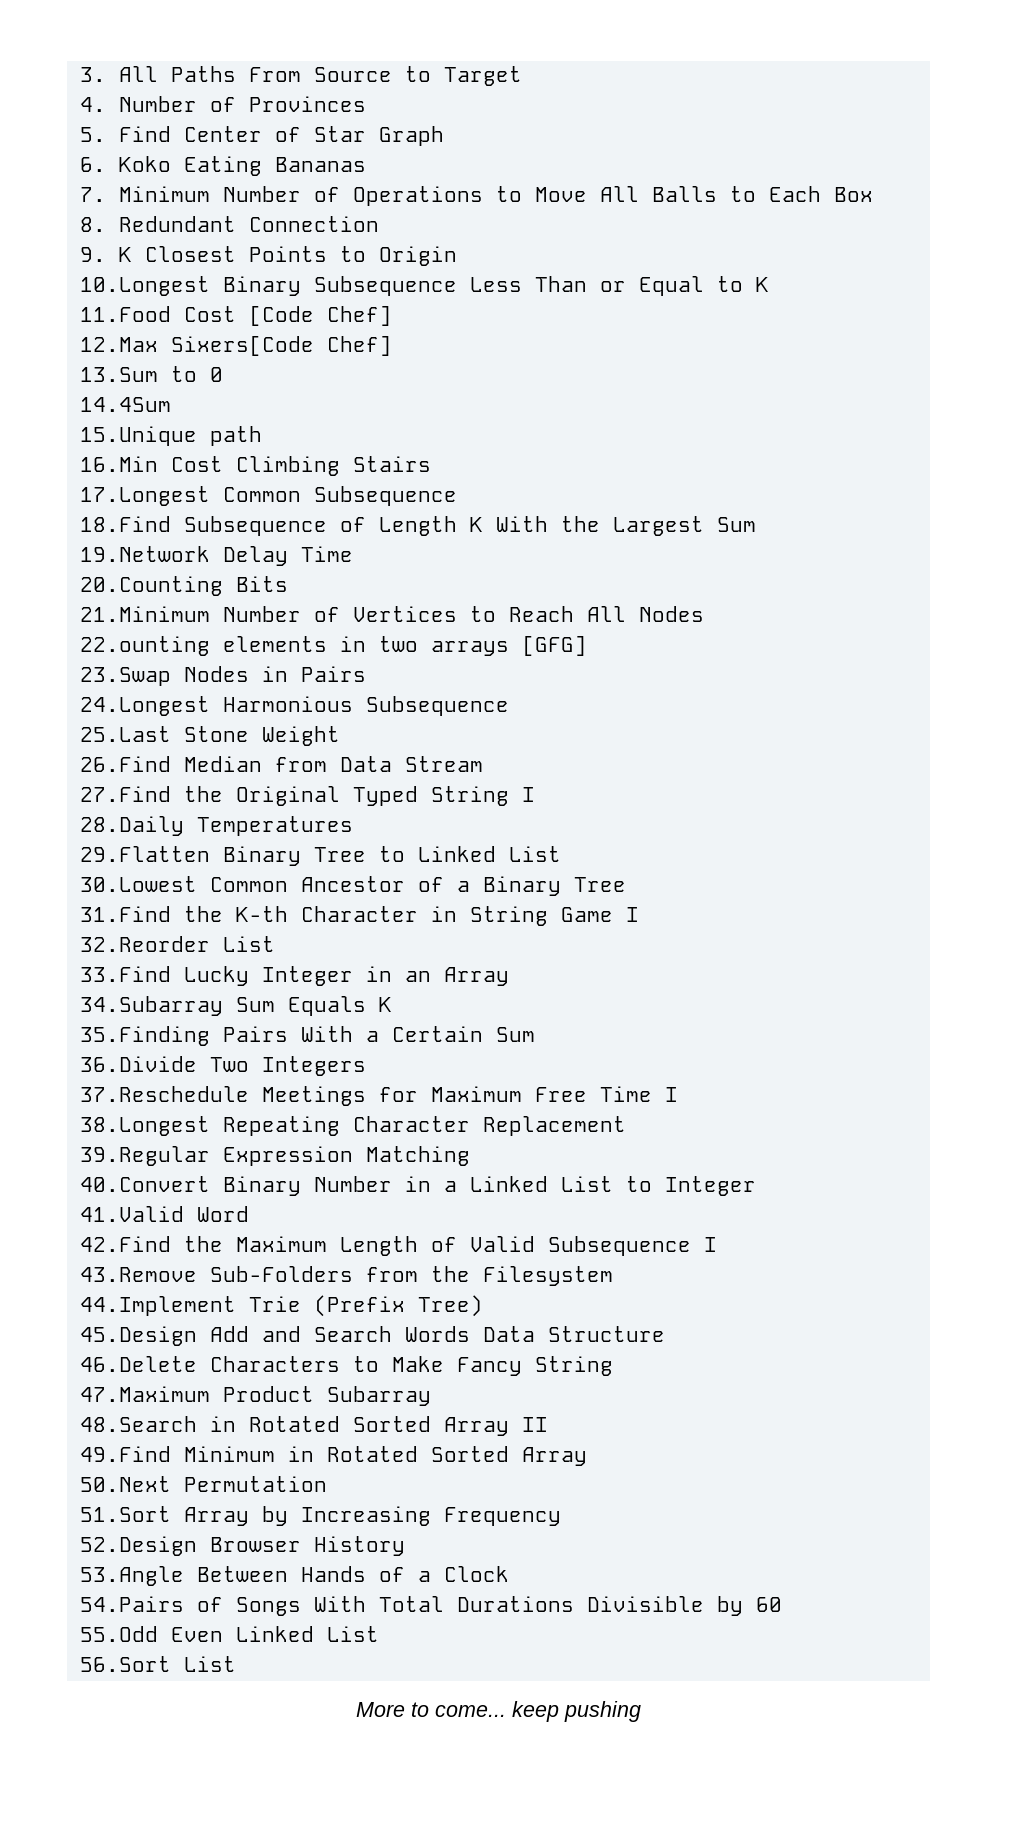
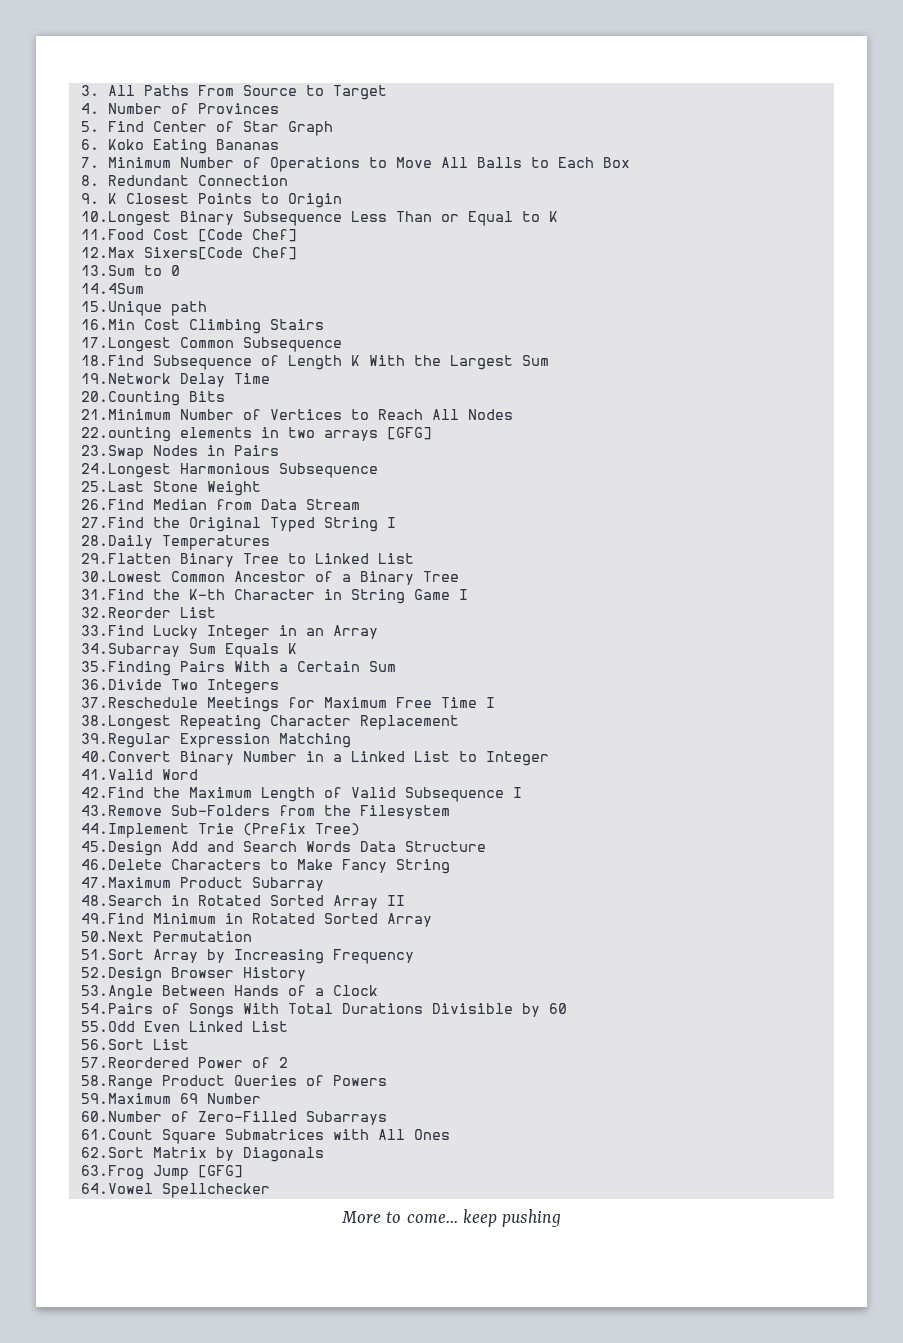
(236, 1664) none -> [80,1057,288,1068] [80,1075,387,1090] [80,1093,261,1104] [80,1111,387,1125] [80,1129,450,1144] [80,1147,324,1162] [80,1165,243,1180] [80,1183,270,1198] // 57.Reordered Power of 2 // 58.Range Product Queries of Powers // 59.Maximum 69 Number // 60.Number of Zero-Filled Subarrays // 61.Count Square Submatrices with All Ones // 62.Sort Matrix by Diagonals // 63.Frog Jump [GFG] // 64.Vowel Spellchecker

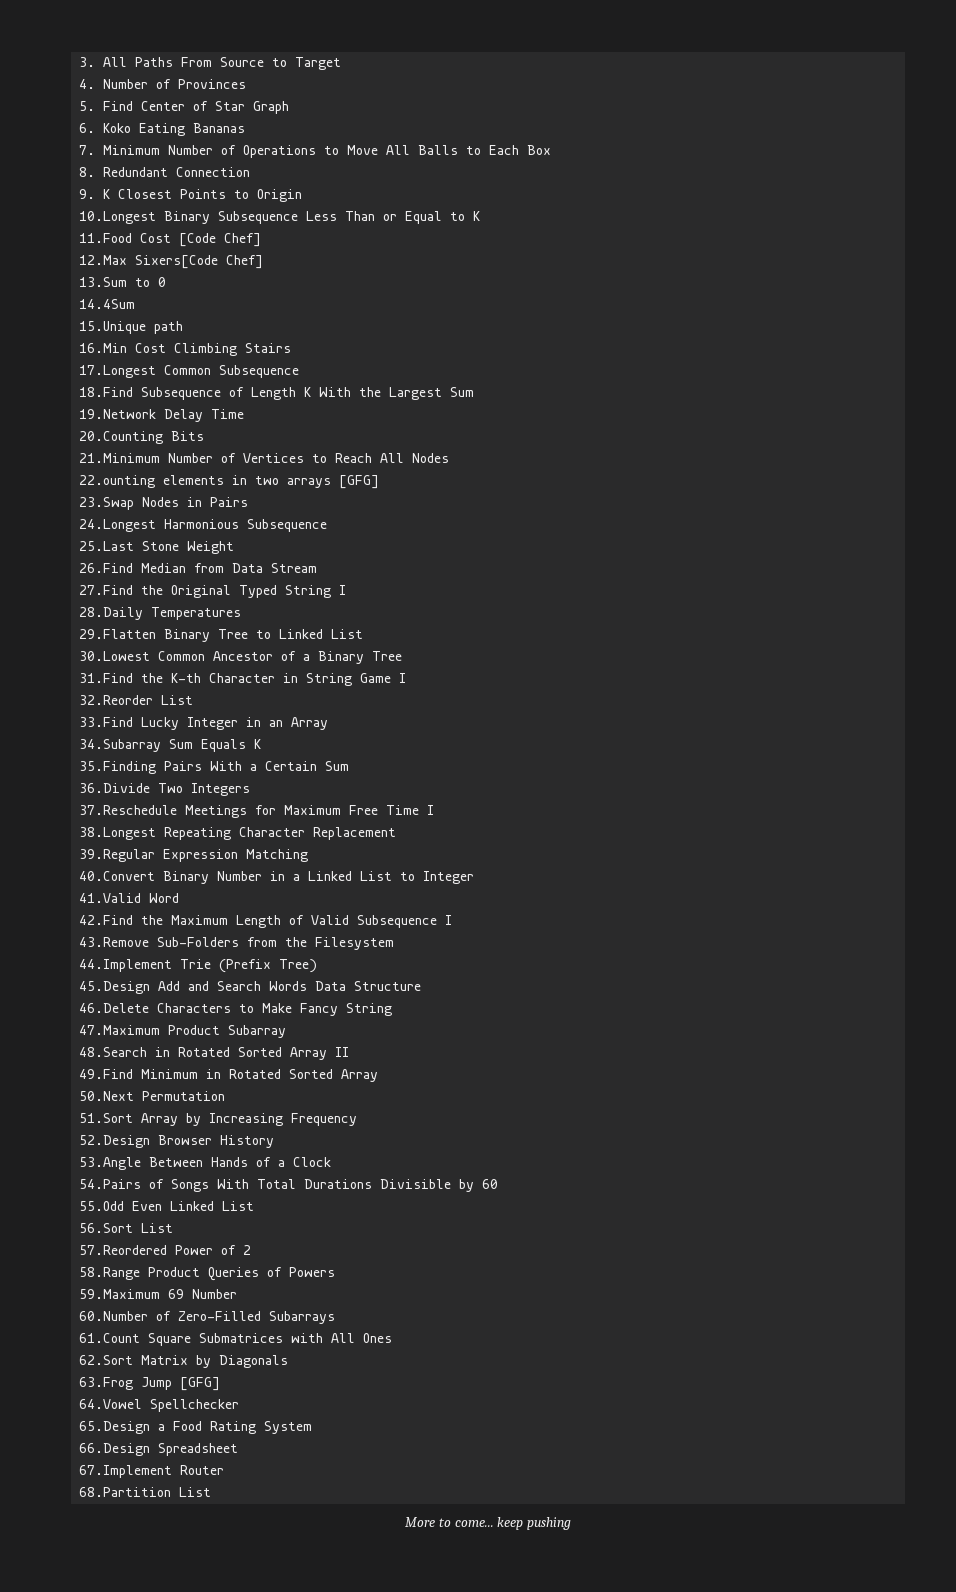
(270, 1190) none -> [79,1421,313,1434] [79,1443,239,1456] [79,1465,225,1478] [79,1487,212,1497] // 65.Design a Food Rating System // 66.Design Spreadsheet // 67.Implement Router // 68.Partition List

